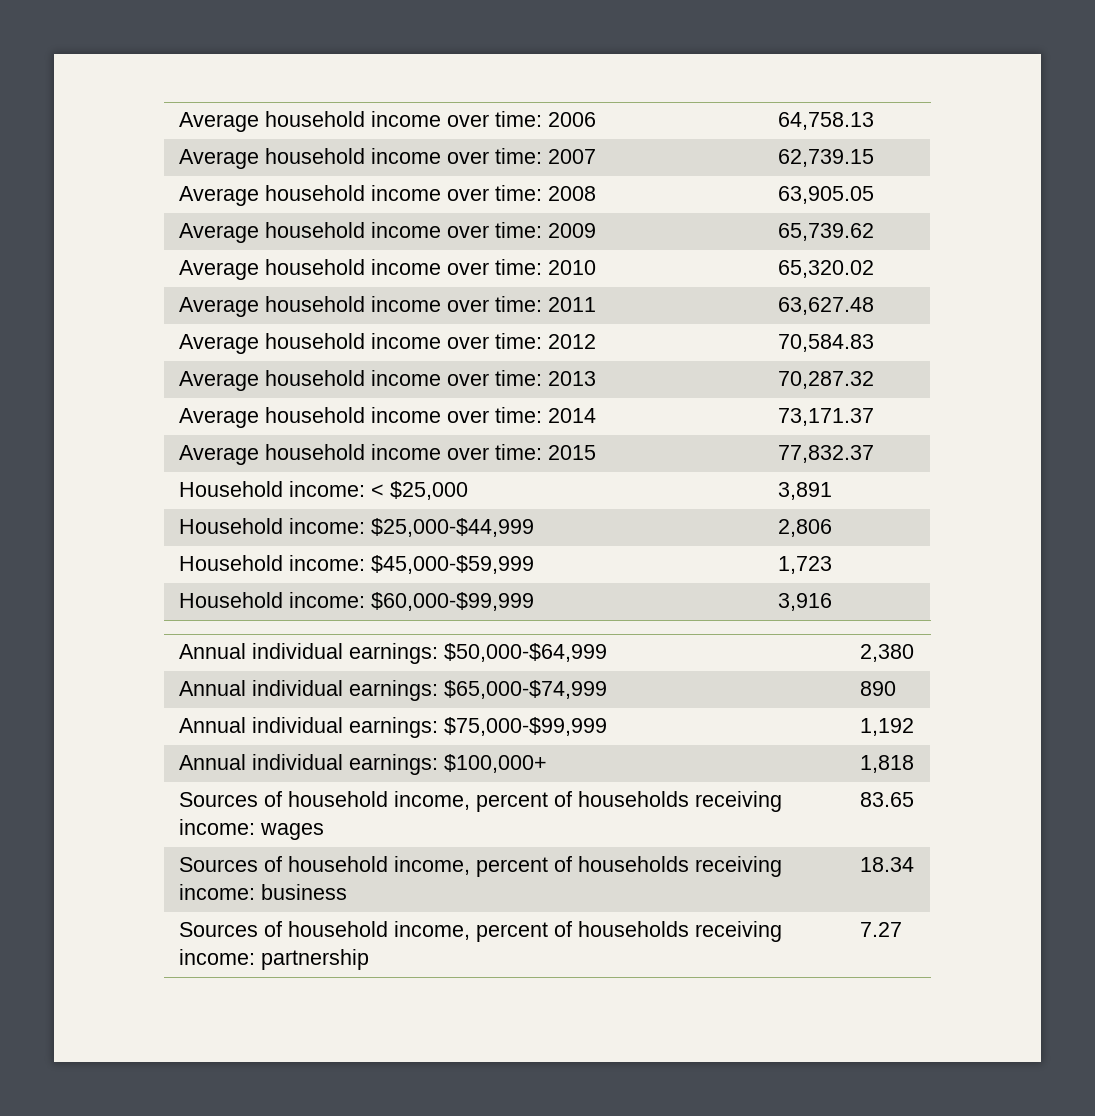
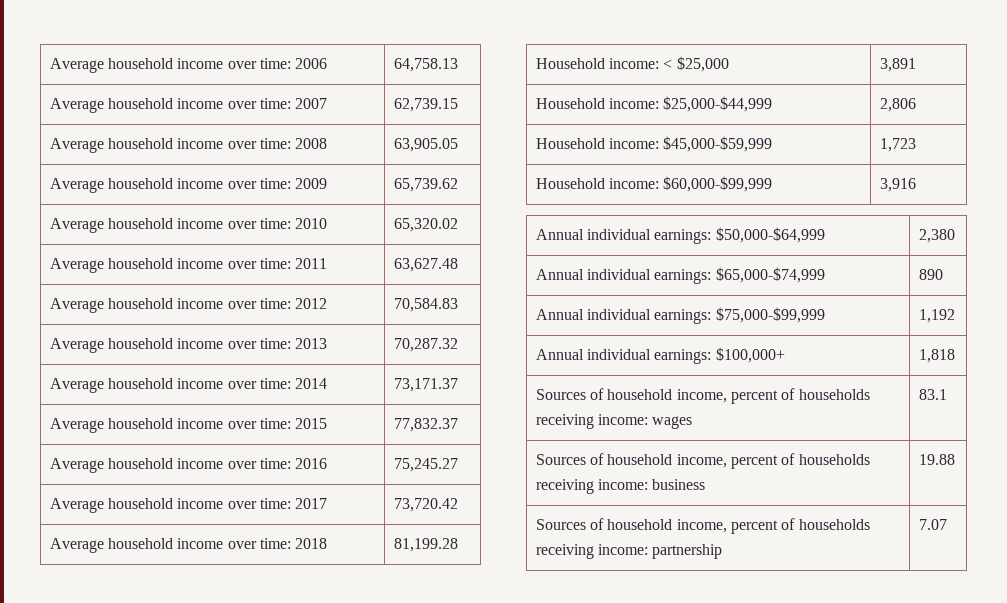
(874, 454) none -> [49,458,328,473] [393,458,458,472] [49,498,328,513] [393,498,458,512] [49,538,328,553] [393,538,458,552] // Average household income over time: 2016 | 75,245.27 // Average household income over time: 2017 | 73,720.42 // Average household income over time: 2018 | 81,199.28
[859,792,914,807] 83.65 -> [918,389,947,400] 83.1
[859,857,914,872] 18.34 -> [918,454,955,465] 19.88
[859,922,902,937] 7.27 -> [918,519,947,530] 7.07

